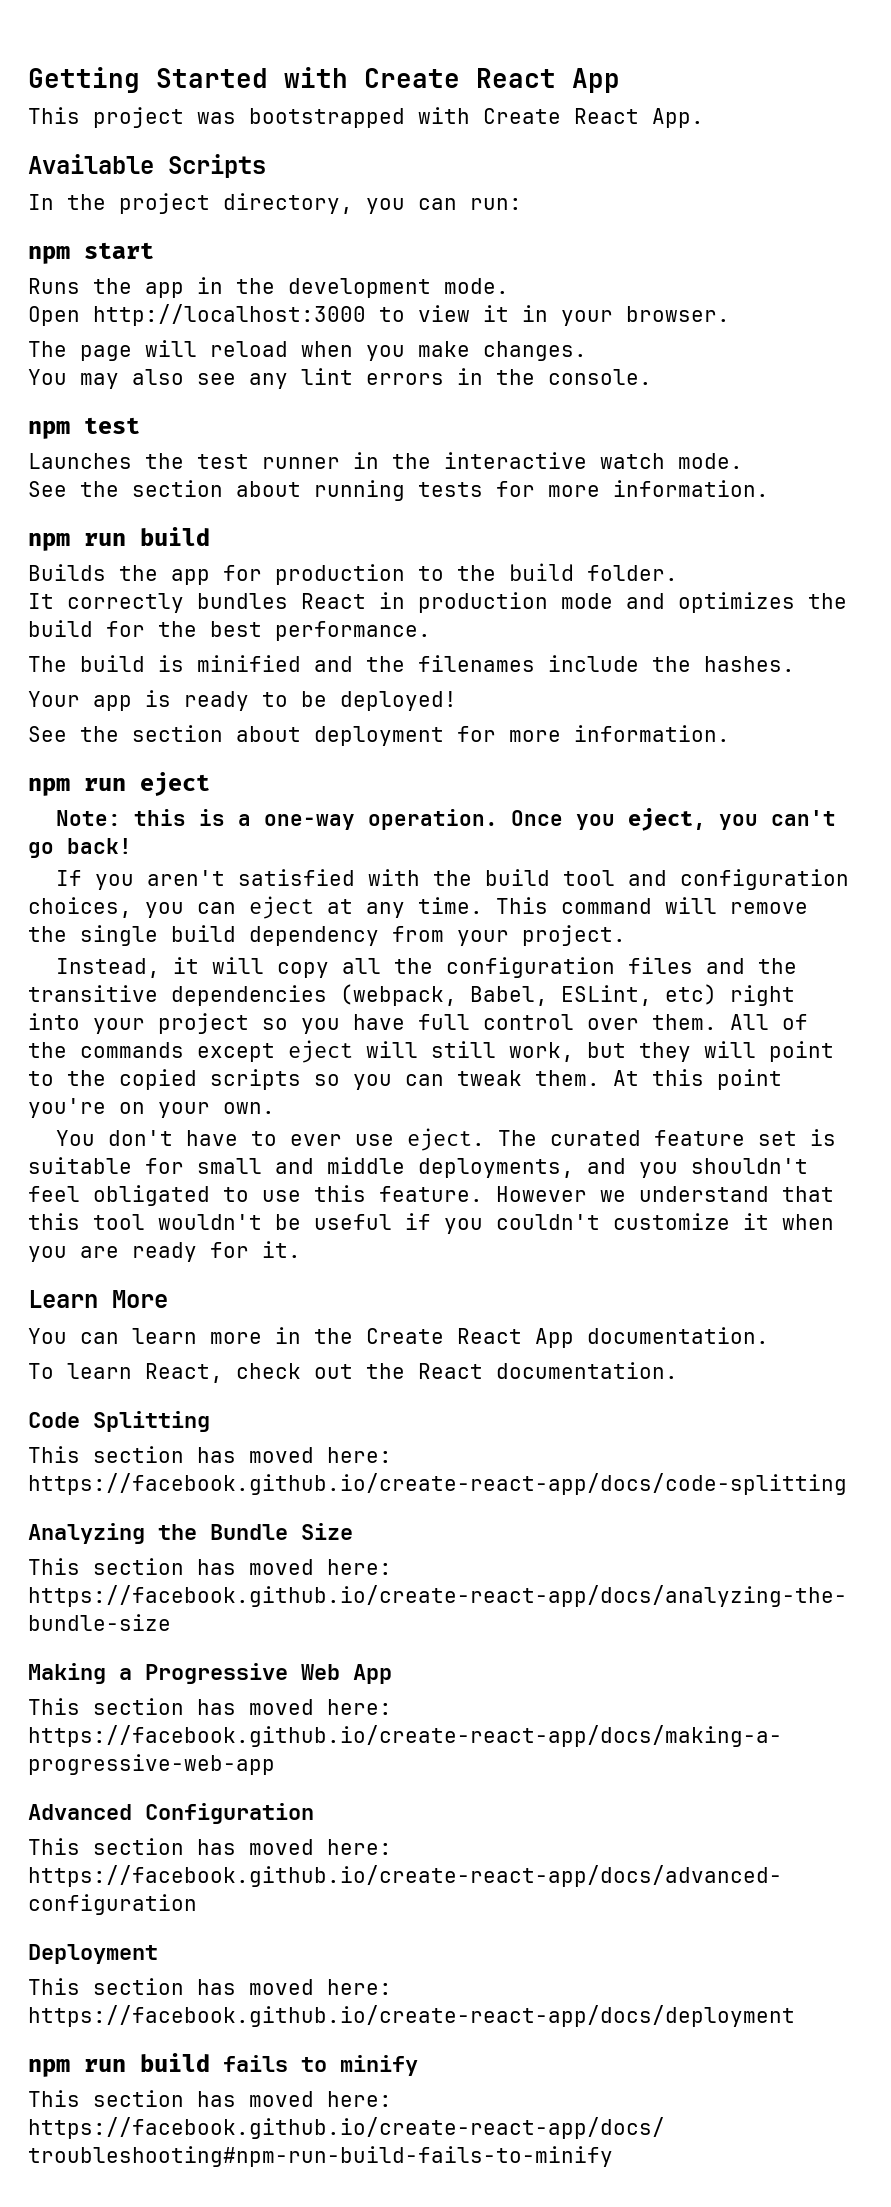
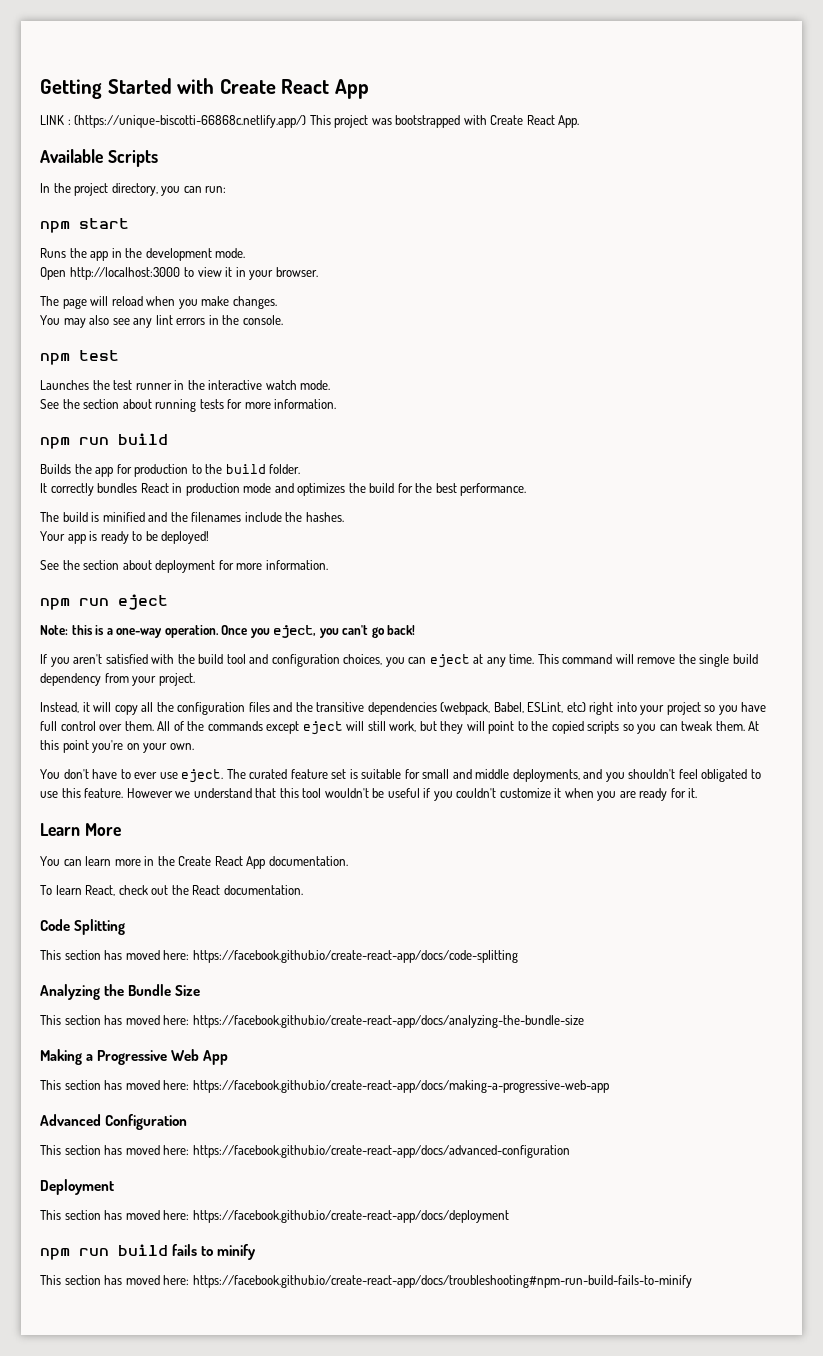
(620, 80) none -> [40,115,307,128] LINK : (https://unique-biscotti-66868c.netlify.app/)

